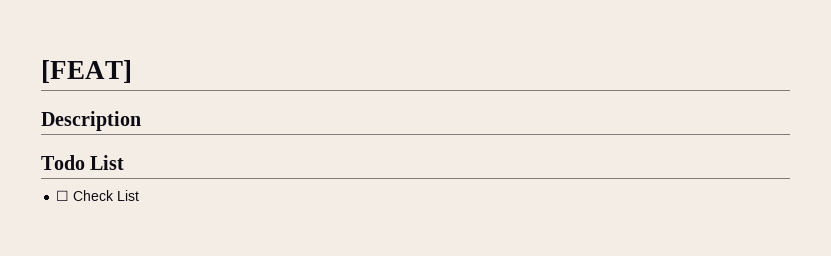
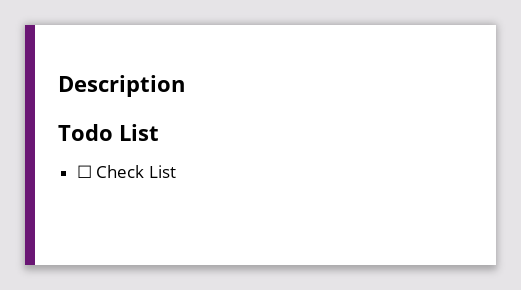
[41,60,132,83] [FEAT] // -> (58, 86) none

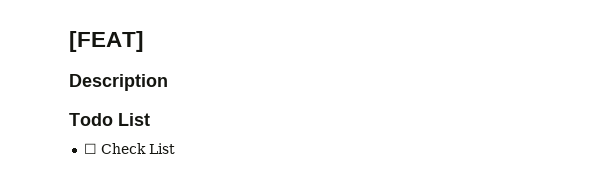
(58, 86) none -> [69,31,144,52] [FEAT] //

